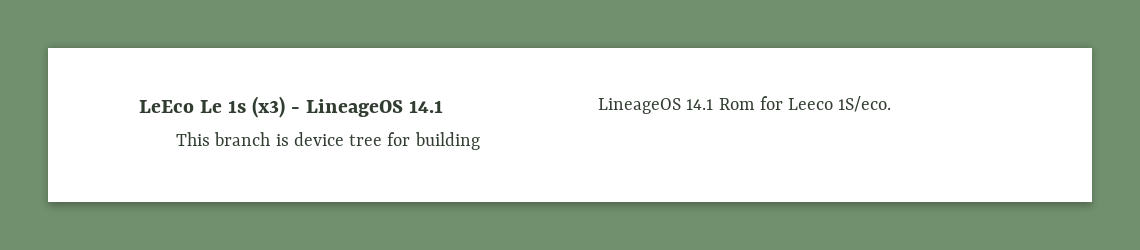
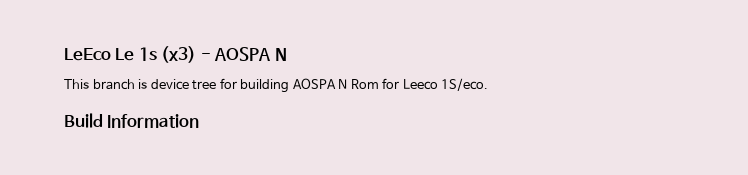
[306,99,444,117] LineageOS 14.1 -> [214,47,287,61] AOSPA N
[598,98,714,114] LineageOS 14.1 -> [292,78,348,89] AOSPA N
(892, 104) none -> [64,113,200,128] // Build Information

